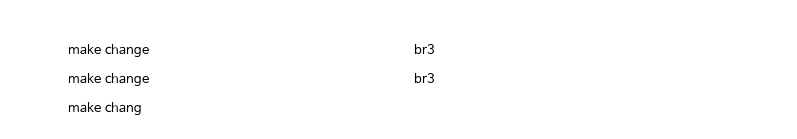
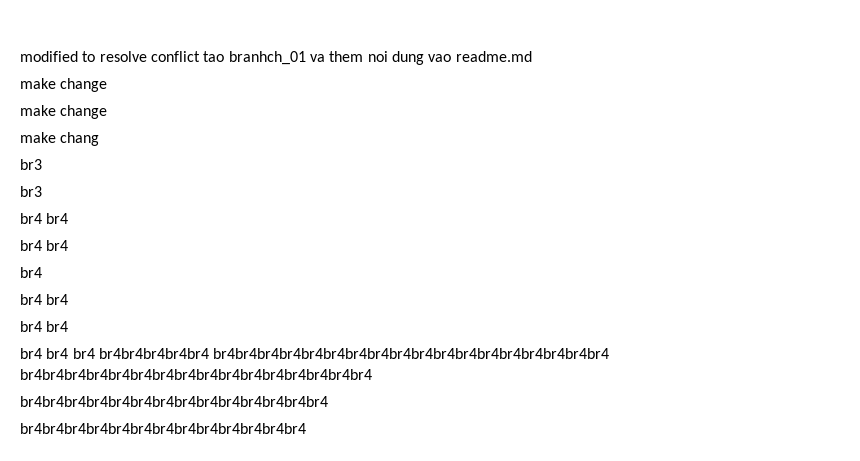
(68, 49) none -> [20,51,532,65] modified to resolve conflict tao branhch_01 va them noi dung vao readme.md //
(435, 78) none -> [20,213,69,224] [20,240,69,251] [20,267,42,278] [20,294,69,305] [20,321,69,332] [20,348,610,359] [20,369,372,380] [20,396,328,407] [20,423,306,434] // br4 br4 // br4 br4 // br4 // br4 br4 // br4 br4 // br4 br4 br4 br4br4br4br4br4 br4br4br4br4br4br4br4br4br4br4br4br4br4br4br4br4br4br4 br4br4br4br4br4br4br4br4br4br4br4br4br4br4br4br4 // br4br4br4br4br4br4br4br4br4br4br4br4br4br4 // br4br4br4br4br4br4br4br4br4br4br4br4br4

